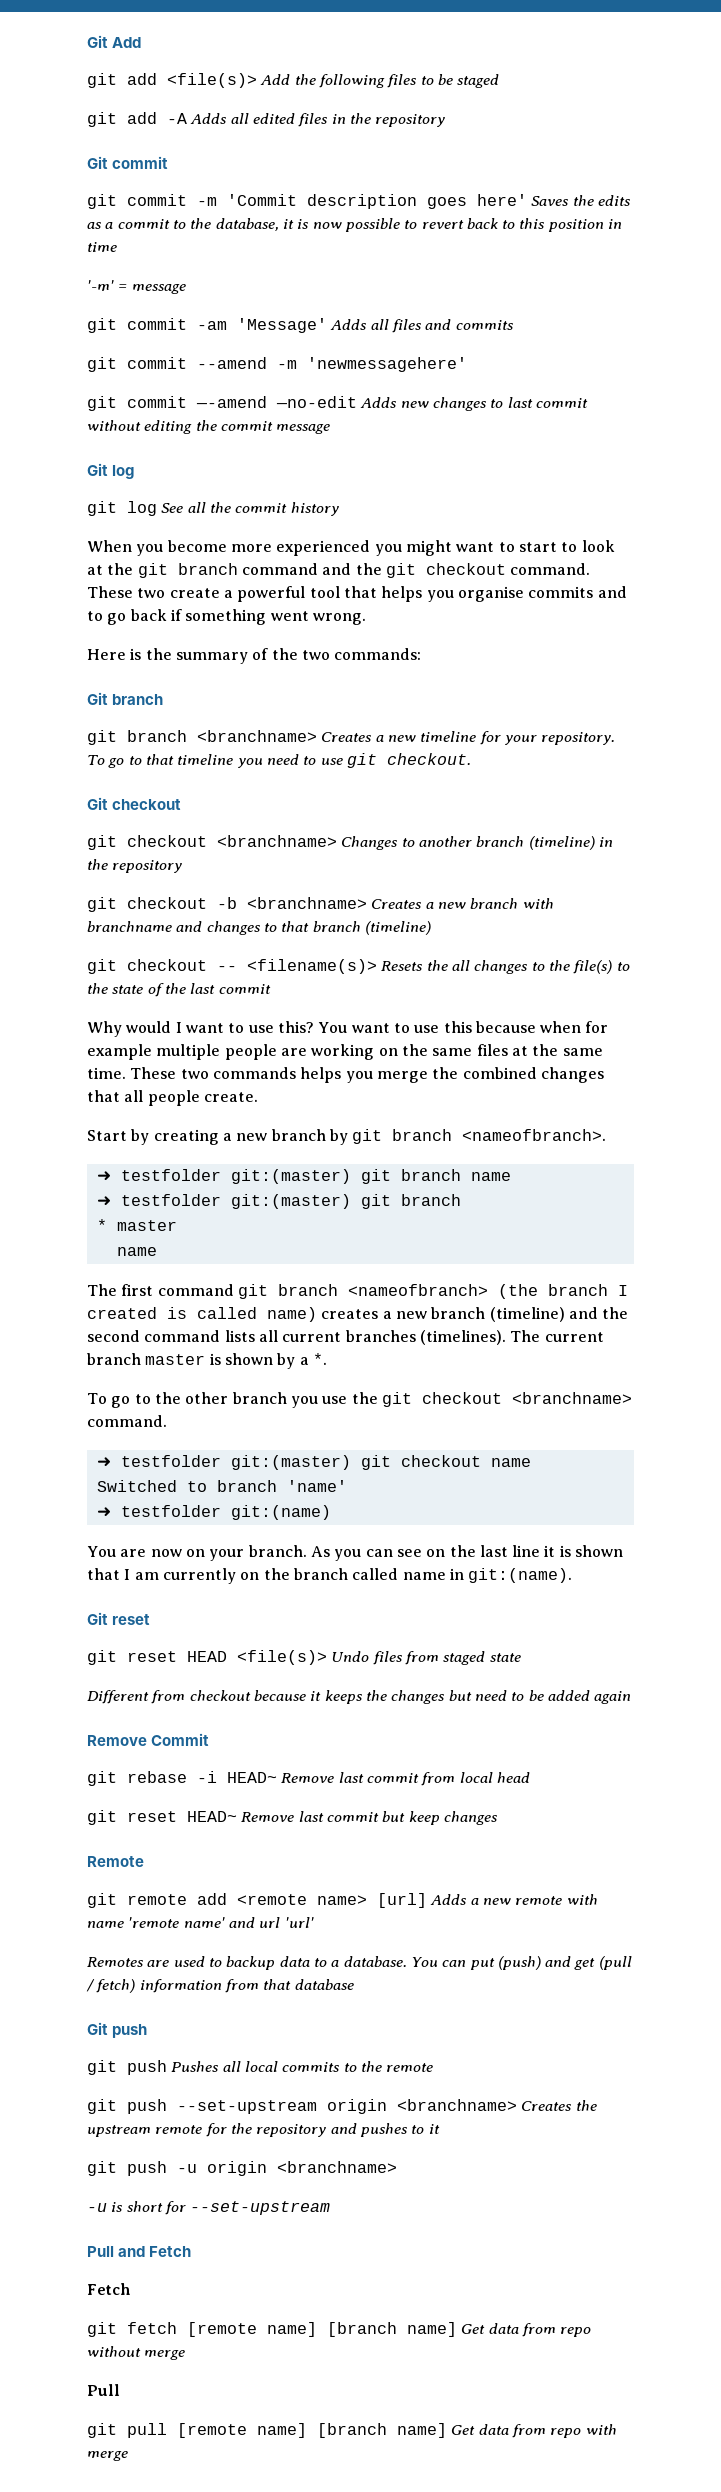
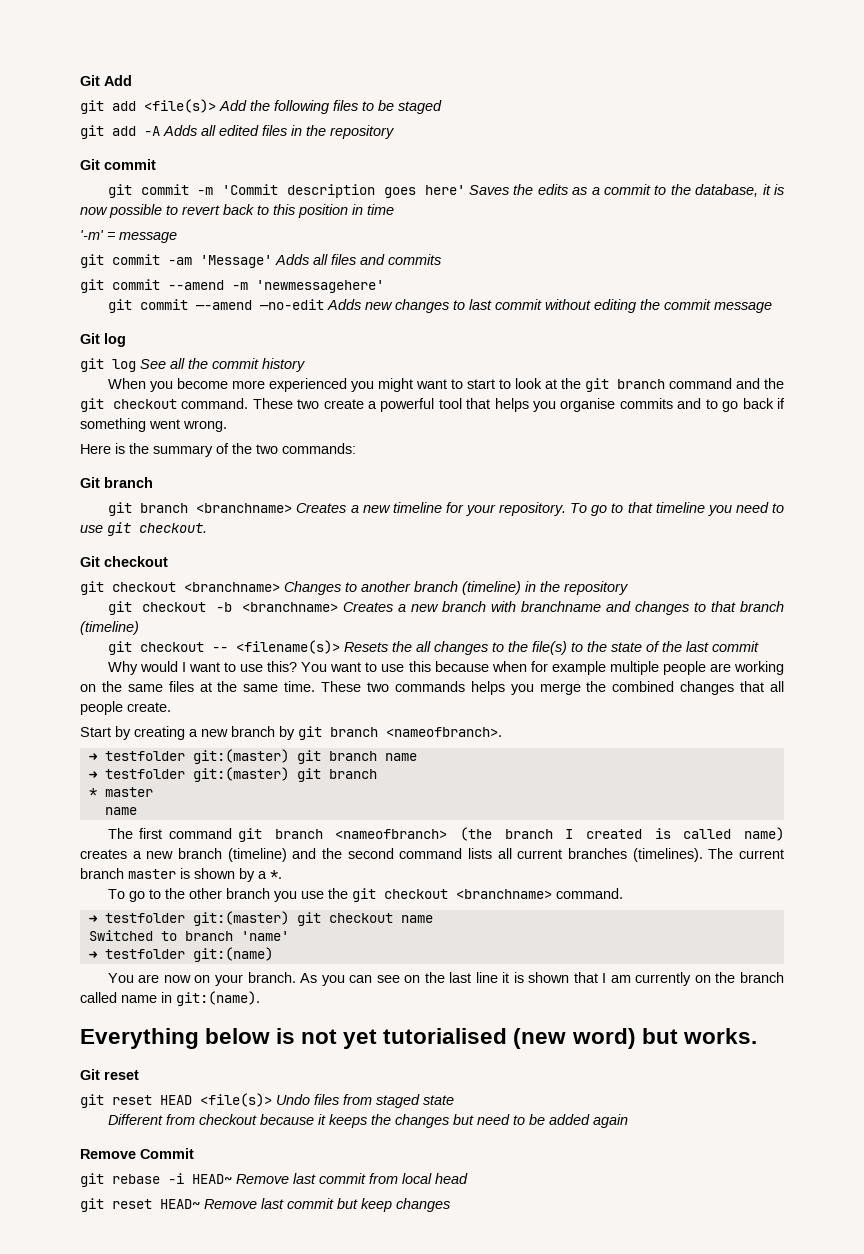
(573, 1575) none -> [80,1028,757,1049] // Everything below is not yet tutorialised (new word) but works.
[87,1856,144,1867] [87,1893,598,1908] [87,1917,314,1928] [87,1956,632,1970] [86,1979,354,1993] [87,2022,148,2038] [87,2060,434,2075] [87,2099,597,2114] [87,2123,440,2137] [87,2161,397,2176] [87,2201,331,2215] [87,2246,192,2257] [87,2283,130,2295] [87,2322,592,2337] [87,2346,186,2360] [87,2384,120,2396] [87,2423,617,2438] [87,2451,128,2461] // Remote // git remote add <remote name> [url] Adds a new remote with name 'remote name' and url 'url' // Remotes are used to backup data to a database. You can put (push) and get (pull / fetch) information from that database // Git push // git push Pushes all local commits to the remote // git push --set-upstream origin <branchname> Creates the upstream remote for the repository and pushes to it // git push -u origin <branchname> // -u is short for --set-upstream // Pull and Fetch // Fetch // git fetch [remote name] [branch name] Get data from repo without merge // Pull // git pull [remote name] [branch name] Get data from repo with merge -> (450, 1205) none

